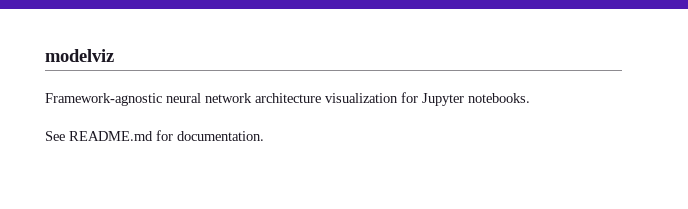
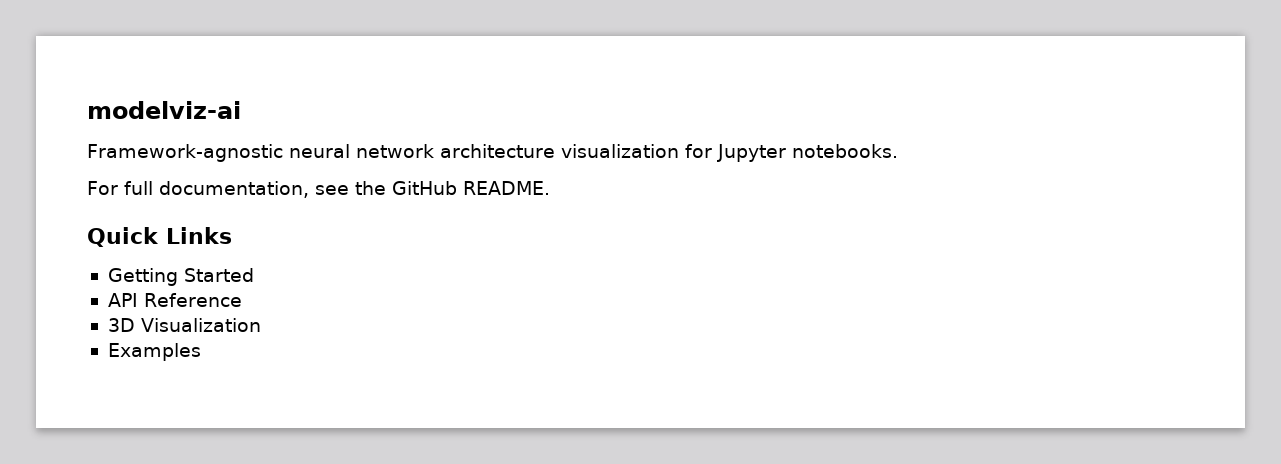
[45,49,114,62] modelviz -> [87,101,241,119] modelviz-ai
[45,130,264,141] See README.md for documentation. -> [87,181,550,198] [87,227,232,247] [107,268,254,286] [107,293,242,307] [107,318,261,332] [107,343,201,361] For full documentation, see the GitHub README. // Quick Links // Getting Started // API Reference // 3D Visualization // Examples

